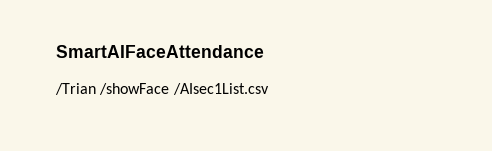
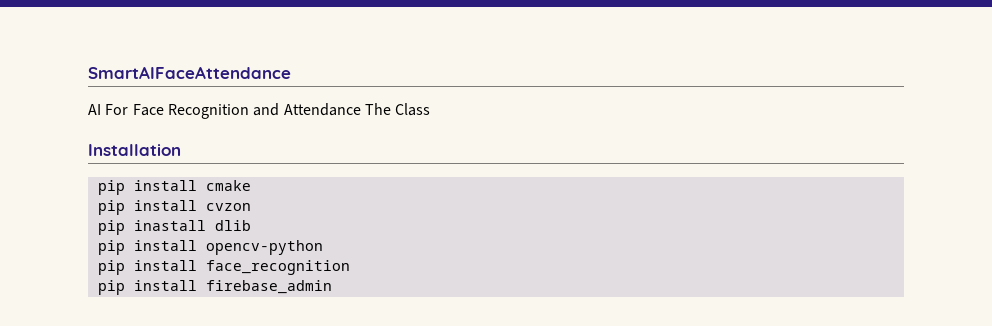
[55,83,269,95] /Trian /showFace /AIsec1List.csv -> [88,103,431,119] [88,144,181,156] [97,180,251,195] [97,200,251,215] [97,220,251,235] [97,240,323,255] [97,260,350,275] [97,280,332,295] AI For Face Recognition and Attendance The Class // Installation // pip install cmake // pip install cvzon // pip inastall dlib // pip install opencv-python // pip install face_recognition // pip install firebase_admin

